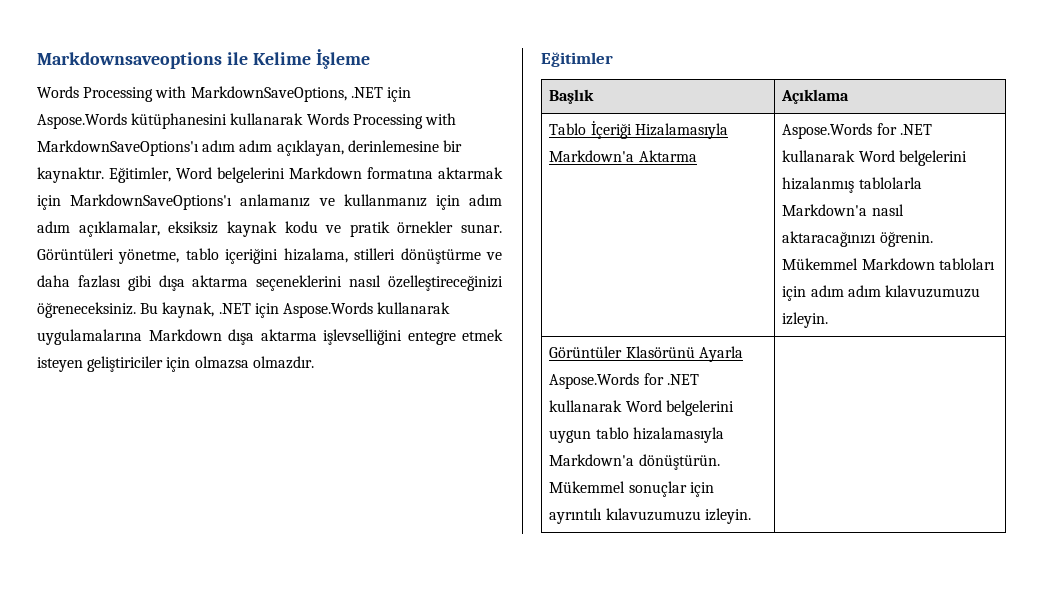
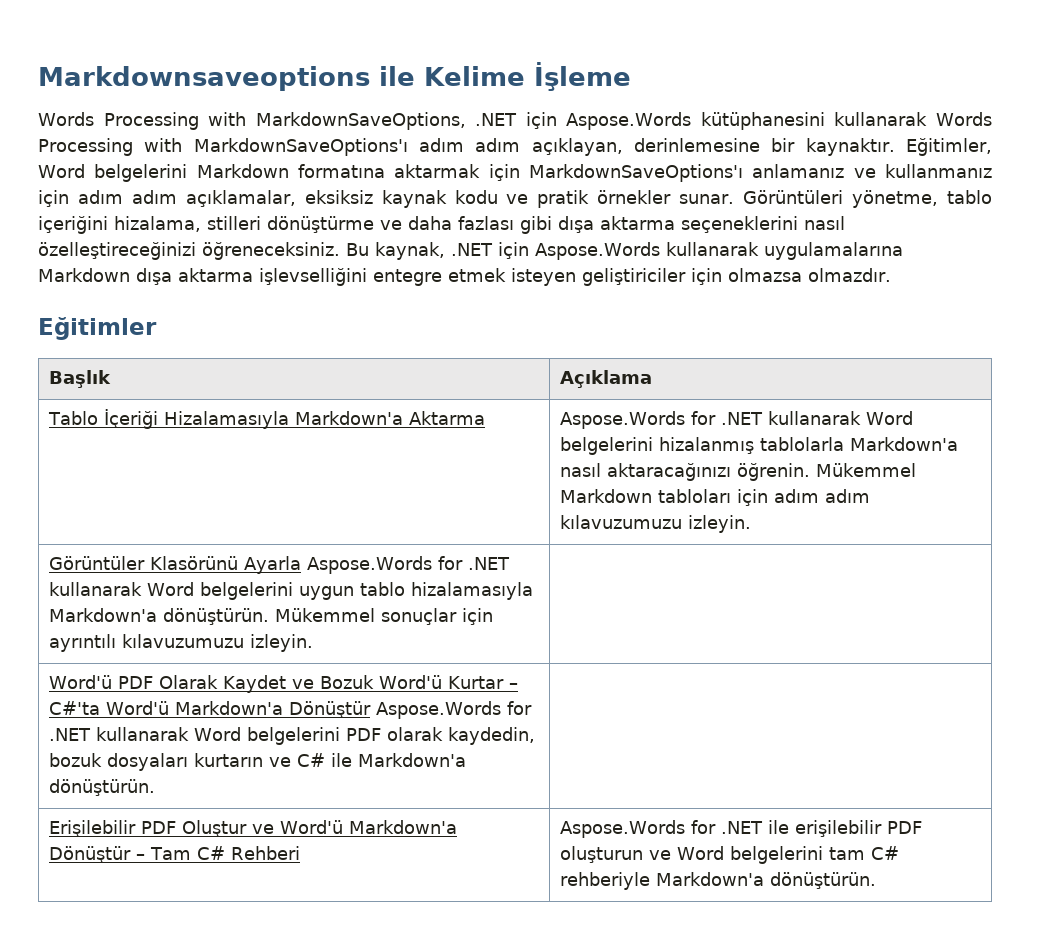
(751, 516) none -> [48,675,518,693] [48,701,532,719] [48,727,535,745] [48,753,466,771] [48,779,155,796] [48,820,457,837] [48,846,300,863] [559,820,922,838] [559,846,899,864] [559,872,876,890] // Word'ü PDF Olarak Kaydet ve Bozuk Word'ü Kurtar – C#'ta Word'ü Markdown'a Dönüştür Aspose.Words for .NET kullanarak Word belgelerini PDF olarak kaydedin, bozuk dosyaları kurtarın ve C# ile Markdown'a dönüştürün. | // Erişilebilir PDF Oluştur ve Word'ü Markdown'a Dönüştür – Tam C# Rehberi | Aspose.Words for .NET ile erişilebilir PDF oluşturun ve Word belgelerini tam C# rehberiyle Markdown'a dönüştürün.

